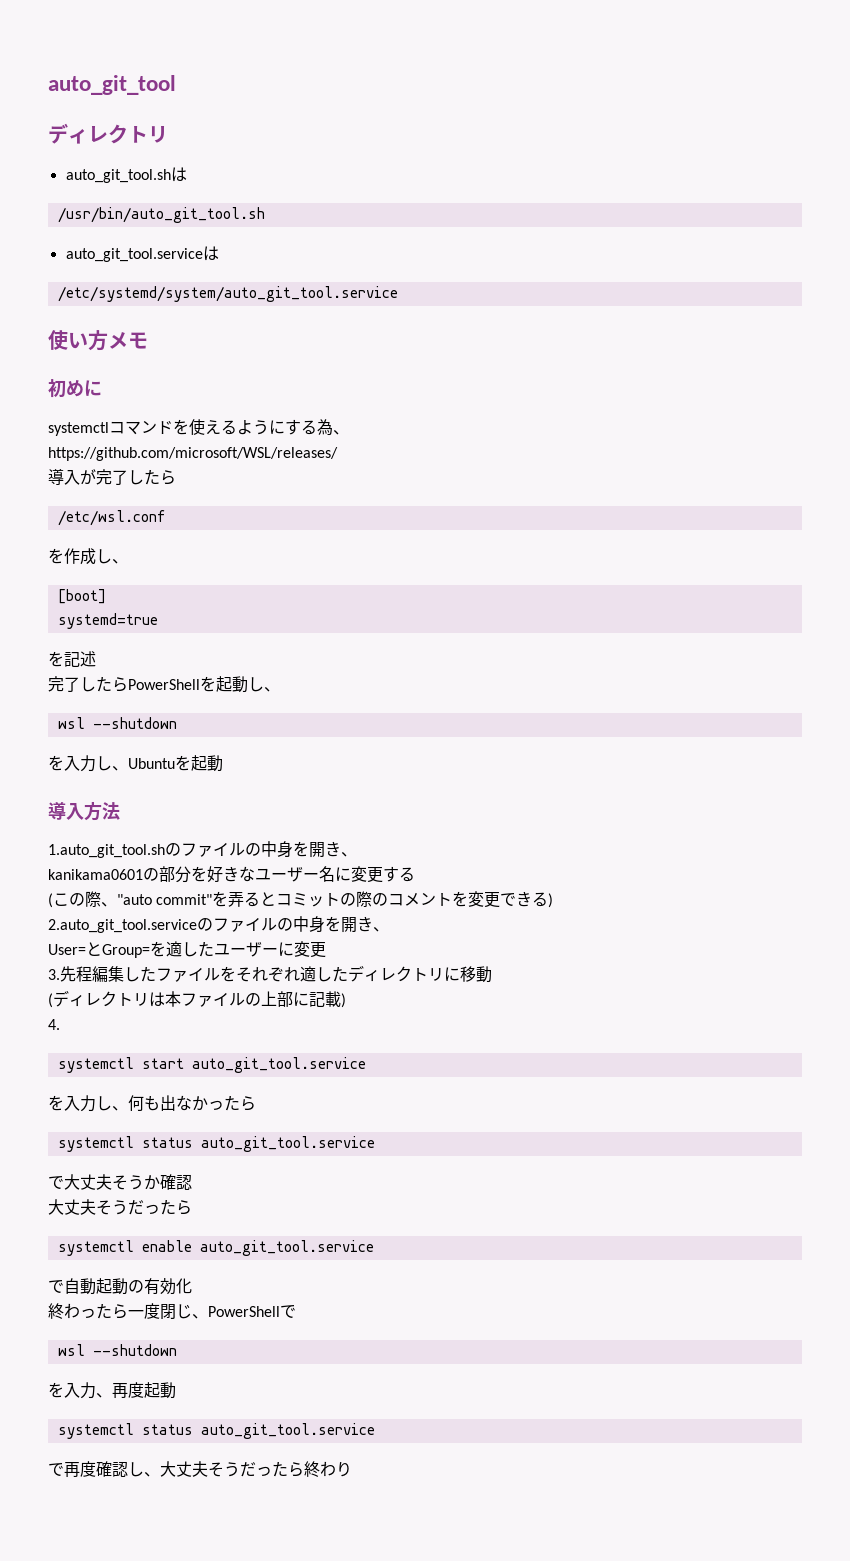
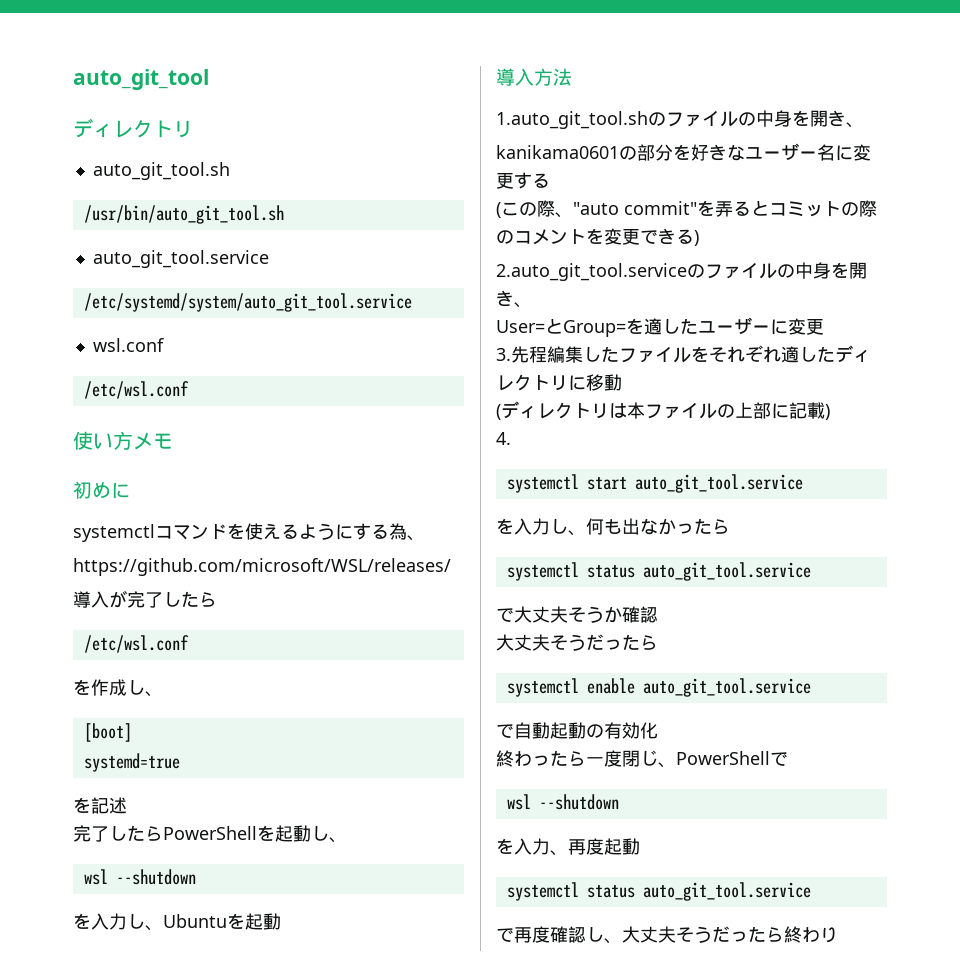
[170,167,187,182] は -> (230, 171) none
[202,246,219,261] は -> (269, 259) none
(398, 294) none -> [92,338,164,352] [83,381,189,399] // wsl.conf // /etc/wsl.conf

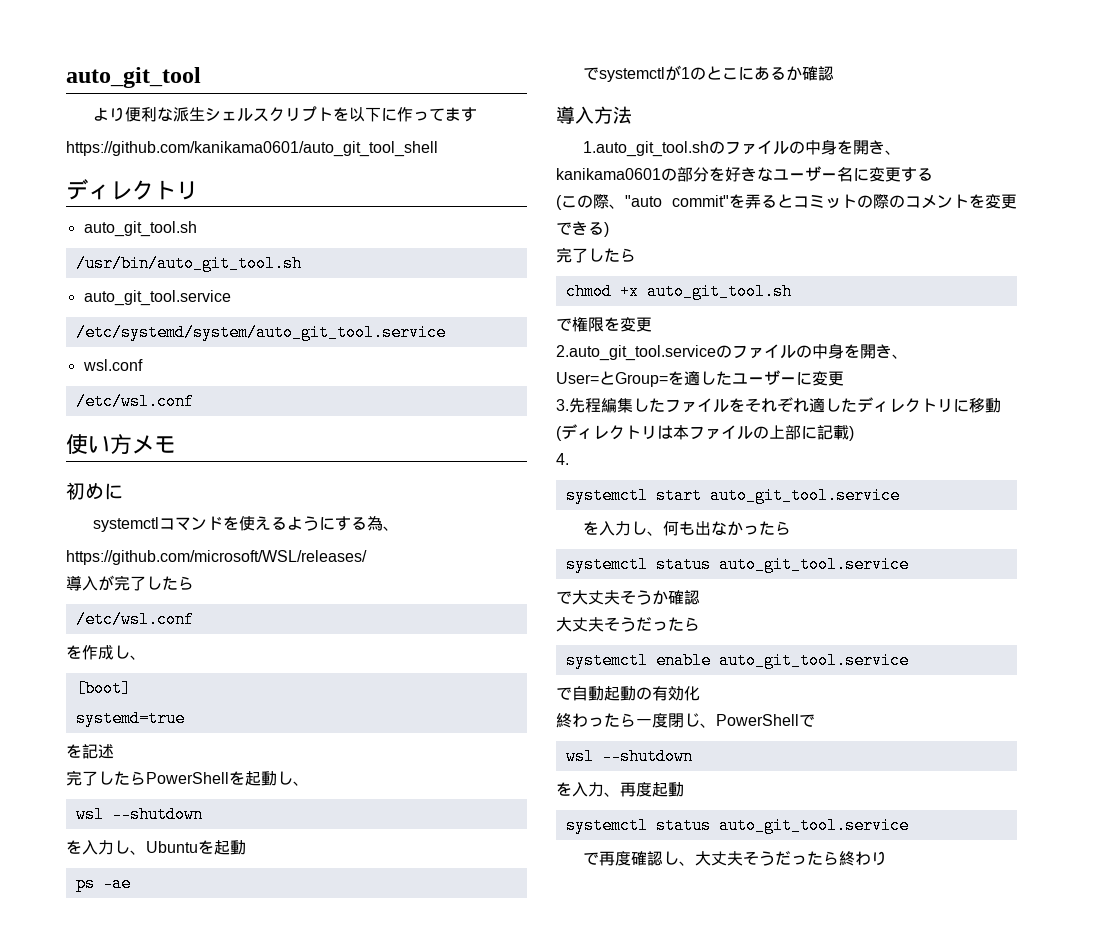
(209, 79) none -> [93,106,478,122] [66,141,438,157] // より便利な派生シェルスクリプトを以下に作ってます // https://github.com/kanikama0601/auto_git_tool_shell
(281, 921) none -> [75,875,131,892] [583,65,835,82] // ps -ae // でsystemctlが1のとこにあるか確認
(699, 238) none -> [556,247,636,263] [565,283,792,300] [556,317,652,332] // 完了したら // chmod +x auto_git_tool.sh // で権限を変更

